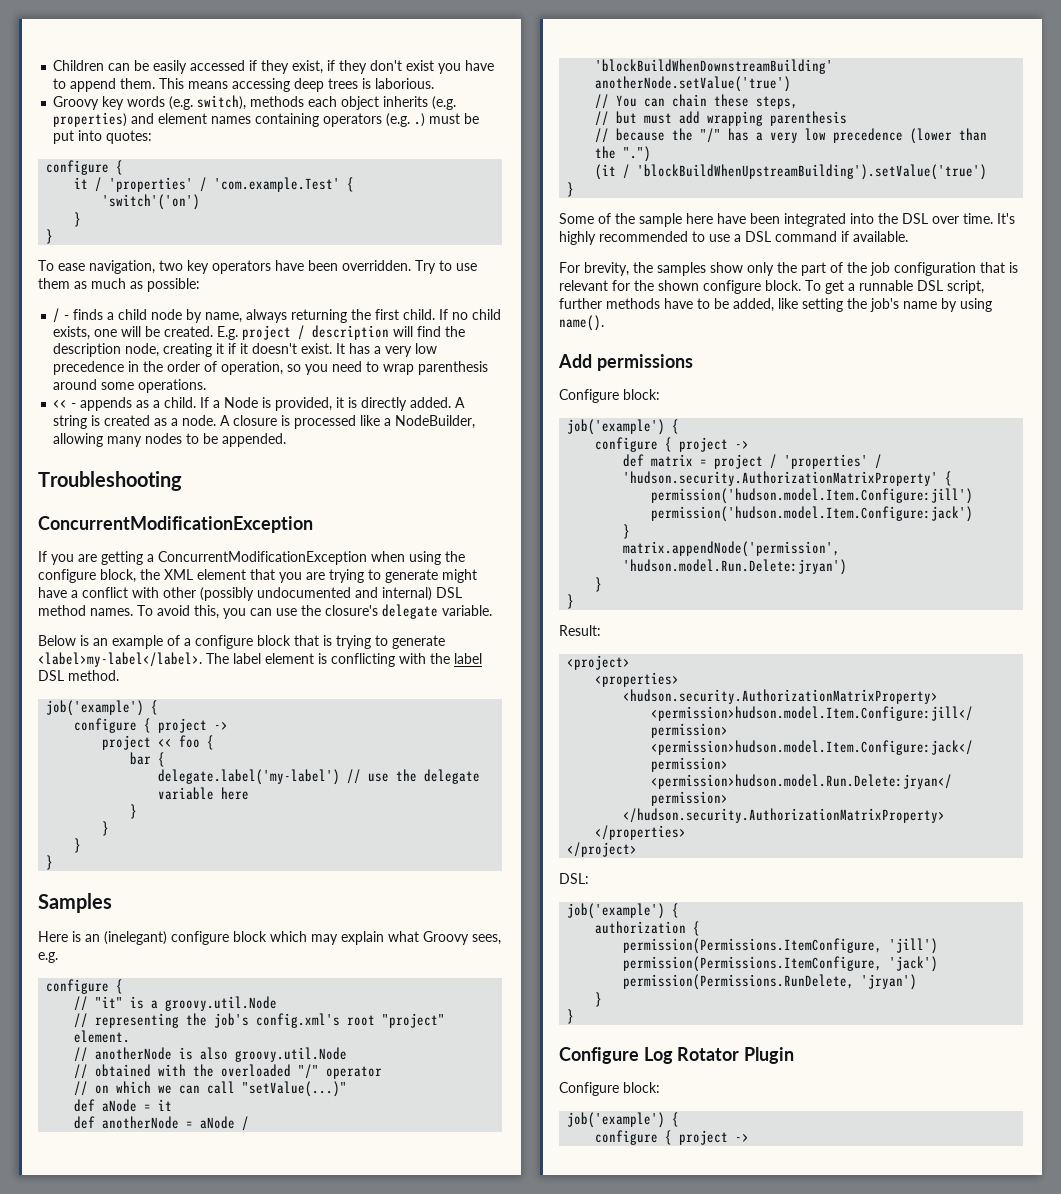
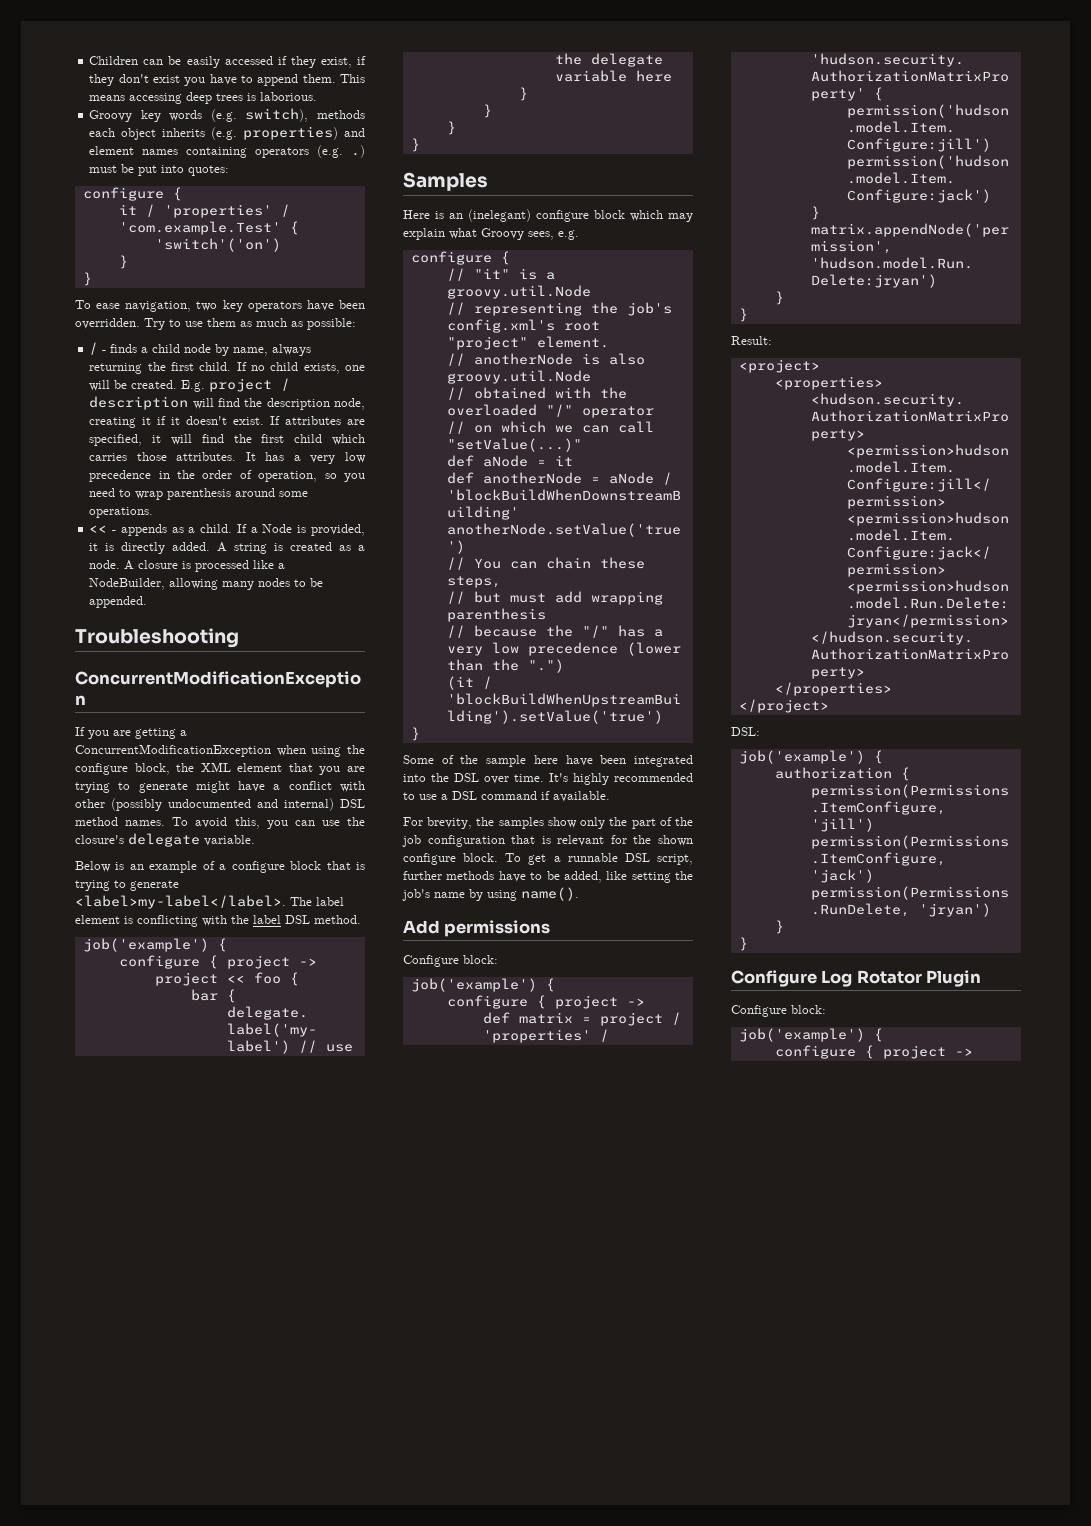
(333, 348) none -> [270,416,365,425] [89,434,365,446] [89,452,237,461] If attributes are specified, it will find the first child which carries those attributes.

